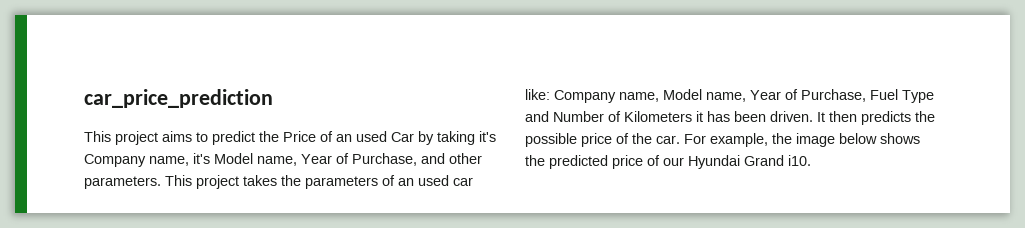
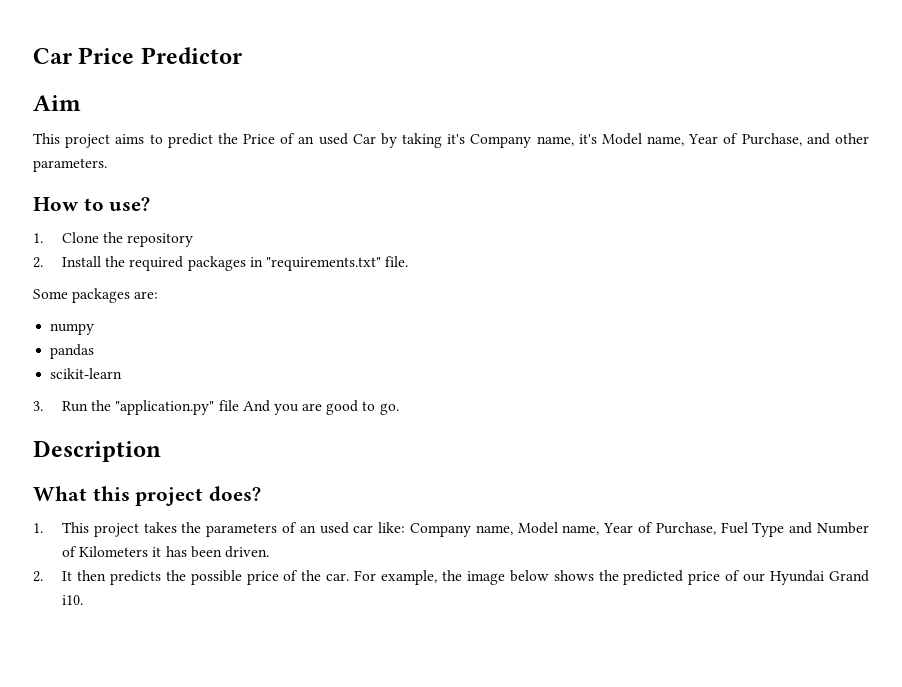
[84,89,273,108] car_price_prediction -> [33,47,242,64] [33,95,81,111] Car Price Predictor // Aim
(161, 182) none -> [33,197,151,211] [33,232,194,247] [33,256,409,271] [33,288,159,303] [50,323,95,335] [50,344,95,359] [50,368,123,379] [33,400,399,415] [33,440,161,462] [33,486,262,506] [33,523,43,533] // How to use? // 1. Clone the repository // 2. Install the required packages in "requirements.txt" file. // Some packages are: // numpy // pandas // scikit-learn // 3. Run the "application.py" file And you are good to go. // Description // What this project does? // 1.
(813, 116) none -> [33,571,43,582] // 2.

